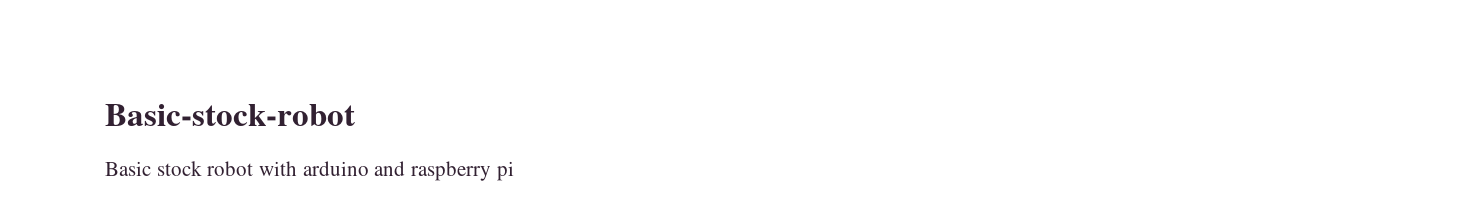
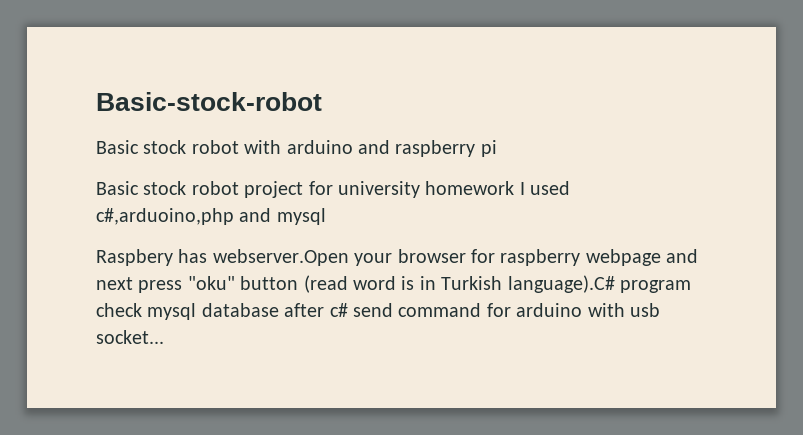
(514, 171) none -> [96,181,571,198] [96,208,326,225] [96,249,699,266] [96,275,691,293] [96,303,660,320] [96,330,164,344] // Basic stock robot project for university homework I used c#,arduoino,php and mysql // Raspbery has webserver.Open your browser for raspberry webpage and next press "oku" button (read word is in Turkish language).C# program check mysql database after c# send command for arduino with usb socket...

